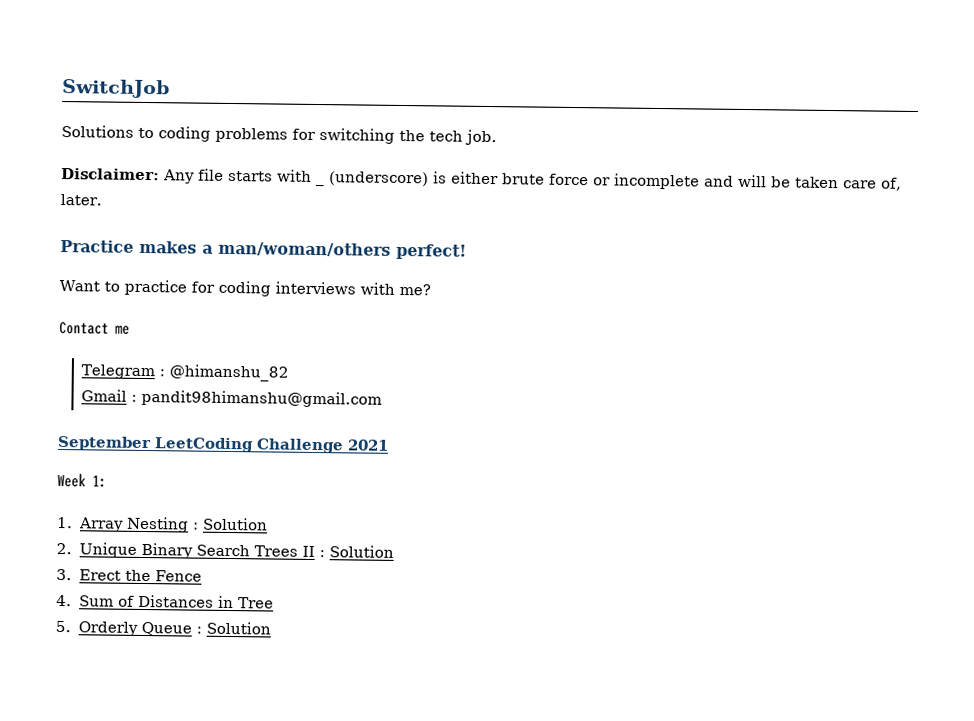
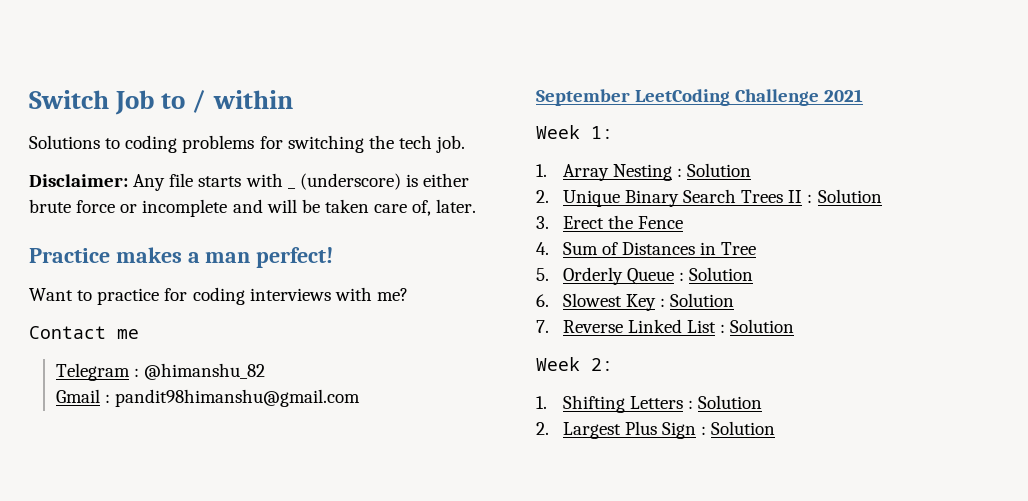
[62,79,170,99] SwitchJob -> [29,90,293,115] Switch Job to / within
[218,241,391,257] man/woman/others -> [205,252,251,263] man
(272, 628) none -> [536,293,735,311] [536,319,795,333] [536,357,613,371] [536,395,763,413] [536,421,776,439] // 6. Slowest Key : Solution // 7. Reverse Linked List : Solution // Week 2: // 1. Shifting Letters : Solution // 2. Largest Plus Sign : Solution

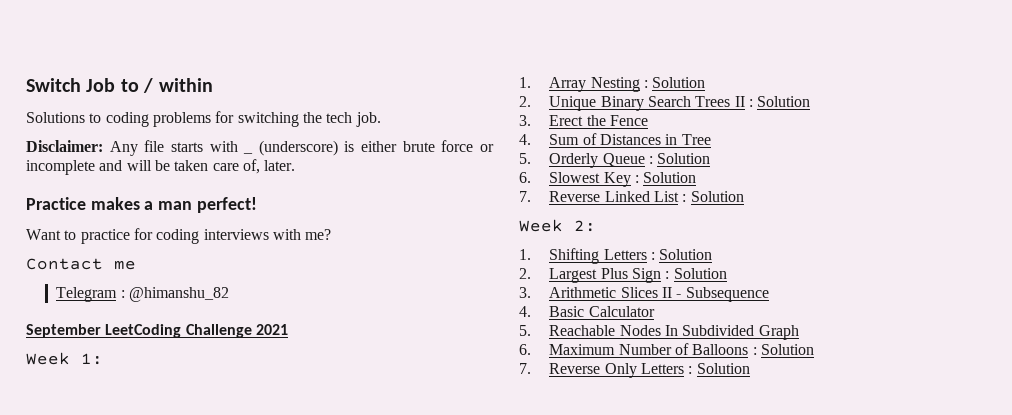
[55,389,361,407] // Gmail : pandit98himanshu@gmail.com -> (230, 294) none
(776, 428) none -> [519,287,769,302] [519,306,655,317] [519,325,799,340] [519,343,815,355] [519,363,750,378] // 3. Arithmetic Slices II - Subsequence // 4. Basic Calculator // 5. Reachable Nodes In Subdivided Graph // 6. Maximum Number of Balloons : Solution // 7. Reverse Only Letters : Solution

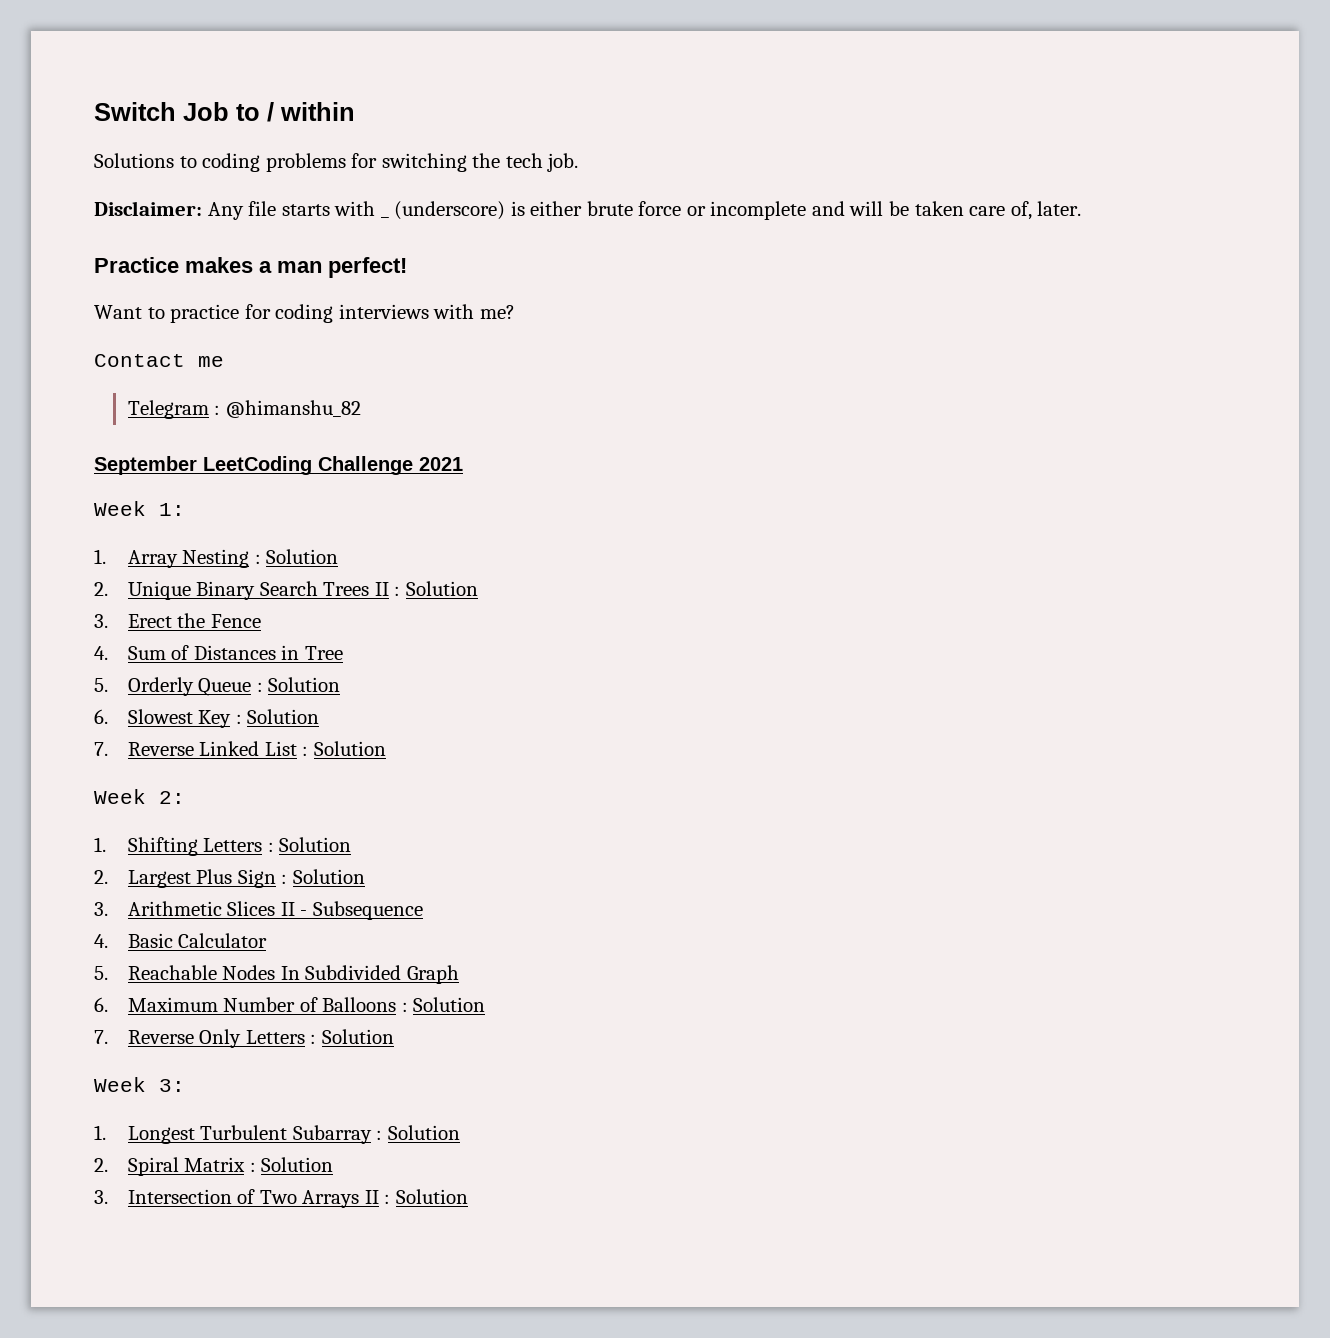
(750, 368) none -> [94,1077,185,1092] [94,1125,460,1144] [94,1157,334,1176] [94,1189,468,1208] // Week 3: // 1. Longest Turbulent Subarray : Solution // 2. Spiral Matrix : Solution // 3. Intersection of Two Arrays II : Solution

